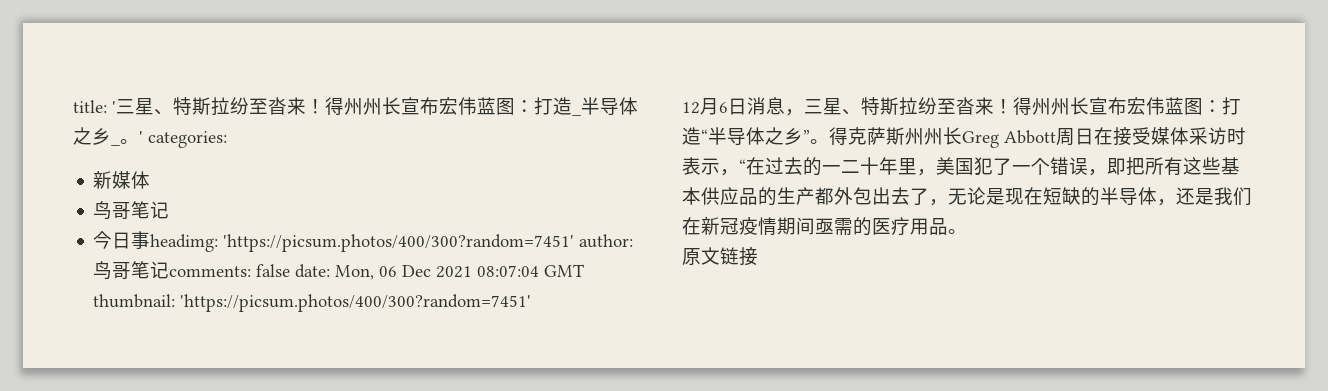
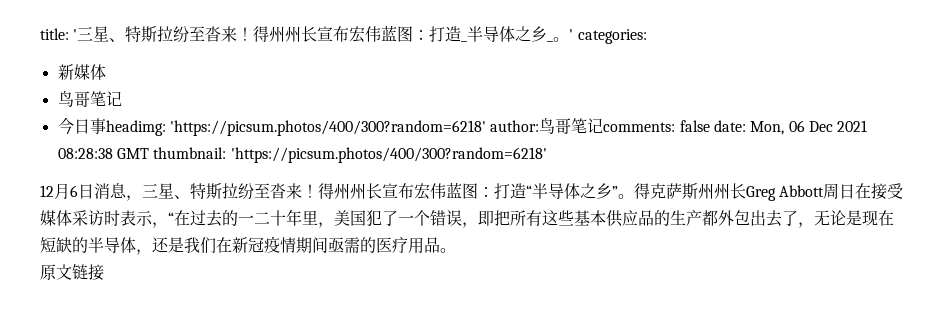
[223,234,575,252] 'https://picsum.photos/400/300?random=7451' -> [169,120,486,136] 'https://picsum.photos/400/300?random=6218'
[477,265,540,277] 08:07:04 -> [57,148,113,159] 08:28:38
[180,294,532,312] 'https://picsum.photos/400/300?random=7451' -> [230,147,547,163] 'https://picsum.photos/400/300?random=6218'

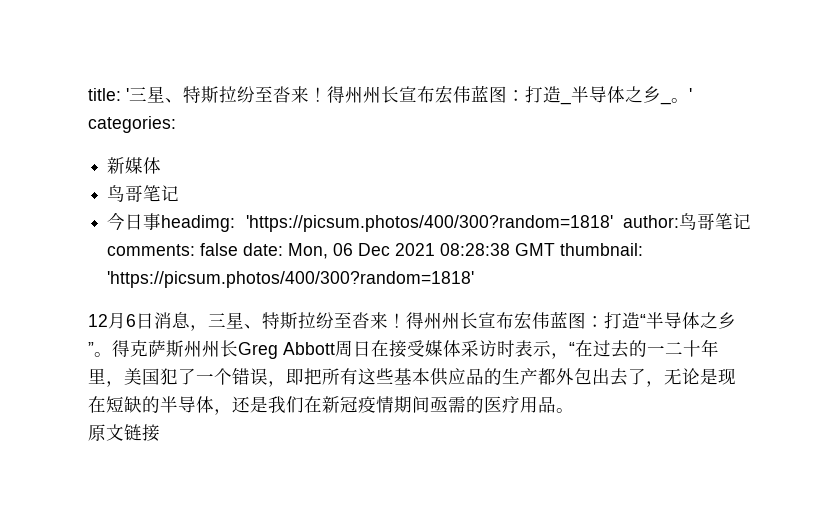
[169,120,486,136] 'https://picsum.photos/400/300?random=6218' -> [245,215,613,232] 'https://picsum.photos/400/300?random=1818'
[230,147,547,163] 'https://picsum.photos/400/300?random=6218' -> [107,271,475,288] 'https://picsum.photos/400/300?random=1818'

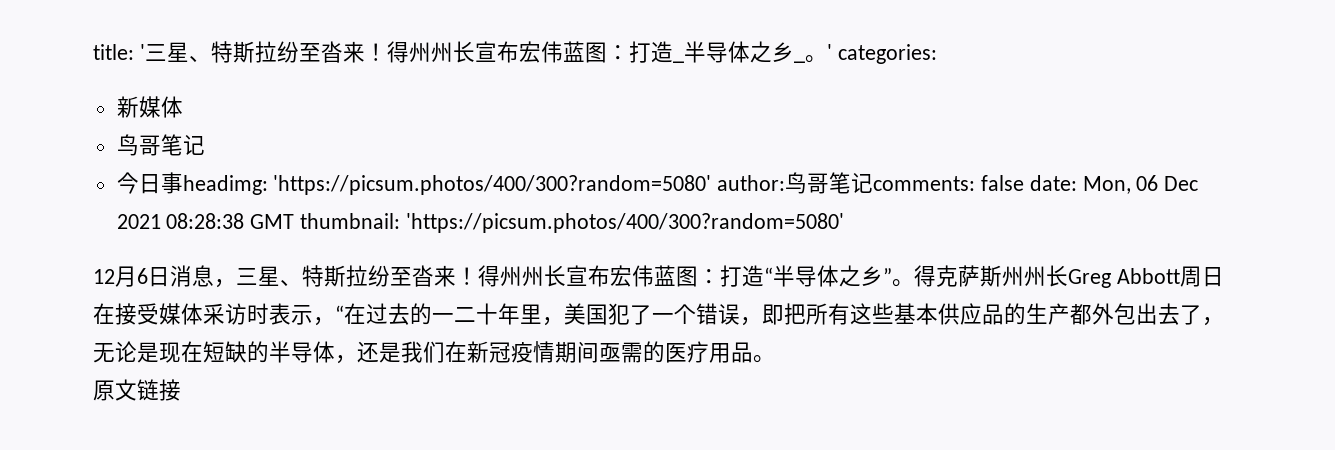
[245,215,613,232] 'https://picsum.photos/400/300?random=1818' -> [273,175,712,195] 'https://picsum.photos/400/300?random=5080'
[107,271,475,288] 'https://picsum.photos/400/300?random=1818' -> [405,213,844,233] 'https://picsum.photos/400/300?random=5080'

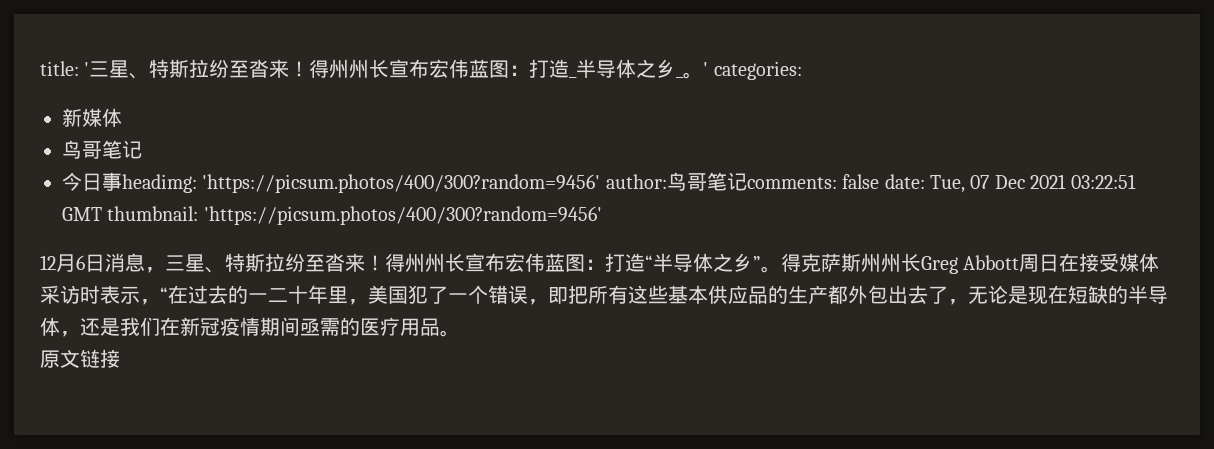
[273,175,712,195] 'https://picsum.photos/400/300?random=5080' -> [202,174,601,193] 'https://picsum.photos/400/300?random=9456'
[1082,175,1159,194] Mon, 06 -> [929,175,990,193] Tue, 07
[166,213,245,229] 08:28:38 -> [1070,174,1136,189] 03:22:51
[405,213,844,233] 'https://picsum.photos/400/300?random=5080' -> [203,206,602,225] 'https://picsum.photos/400/300?random=9456'

